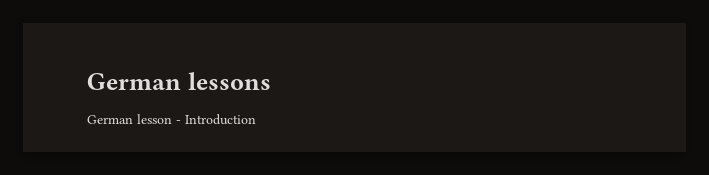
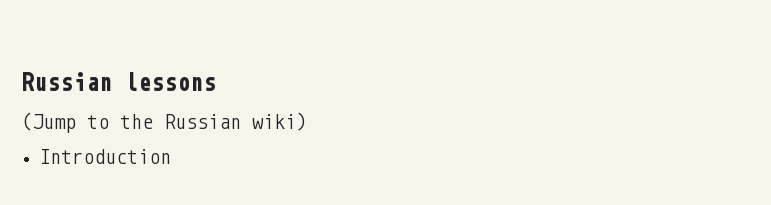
[87,73,181,90] German -> [21,72,112,91] Russian
[87,114,181,124] German lesson - -> [21,112,307,133] (Jump to the Russian wiki) //

